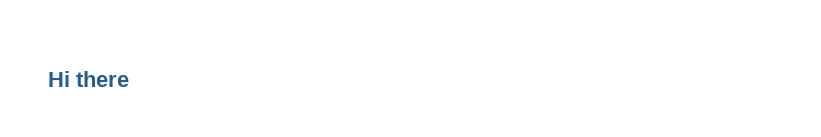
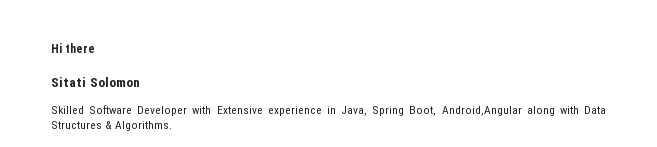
(129, 79) none -> [51,77,140,87] [51,105,606,116] [51,121,173,131] // Sitati Solomon // Skilled Software Developer with Extensive experience in Java, Spring Boot, Android,Angular along with Data Structures & Algorithms.

